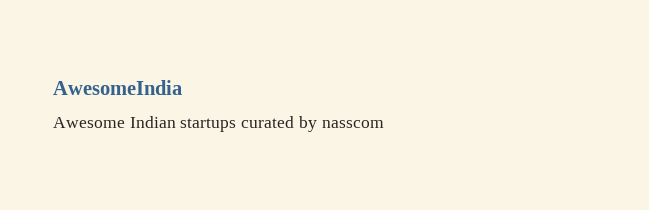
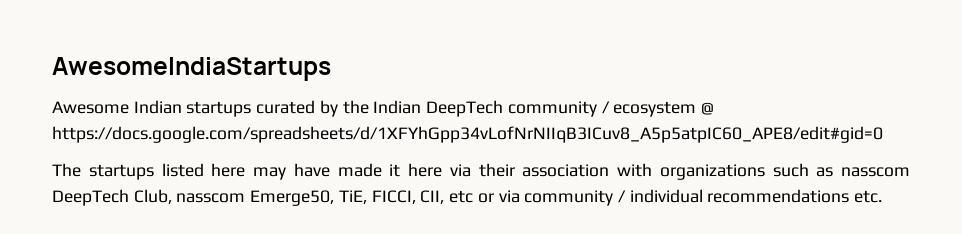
[53,80,182,95] AwesomeIndia -> [52,57,331,81] AwesomeIndiaStartups
[321,120,384,128] nasscom -> [342,100,714,117] [52,126,883,143] [52,163,910,180] [52,189,883,206] the Indian DeepTech community / ecosystem @ https://docs.google.com/spreadsheets/d/1XFYhGpp34vLofNrNIIqB3ICuv8_A5p5atpIC60_APE8/edit#gid=0 // The startups listed here may have made it here via their association with organizations such as nasscom DeepTech Club, nasscom Emerge50, TiE, FICCI, CII, etc or via community / individual recommendations etc.

